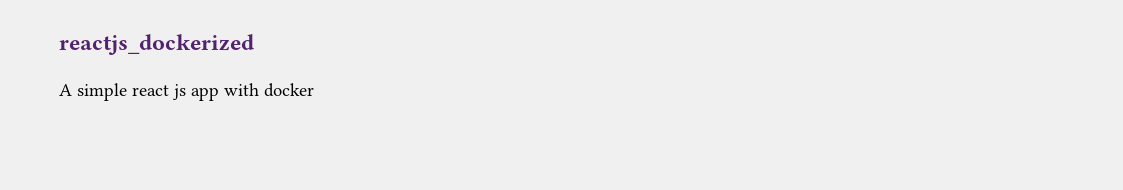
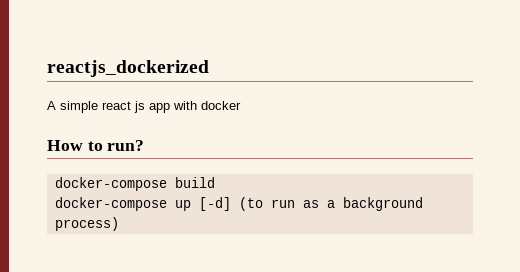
(314, 90) none -> [47,140,145,151] [54,177,215,191] [54,197,423,211] [54,217,119,231] // How to run? // docker-compose build // docker-compose up [-d] (to run as a background process)

